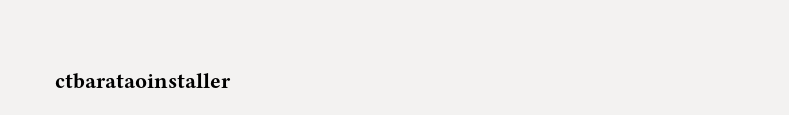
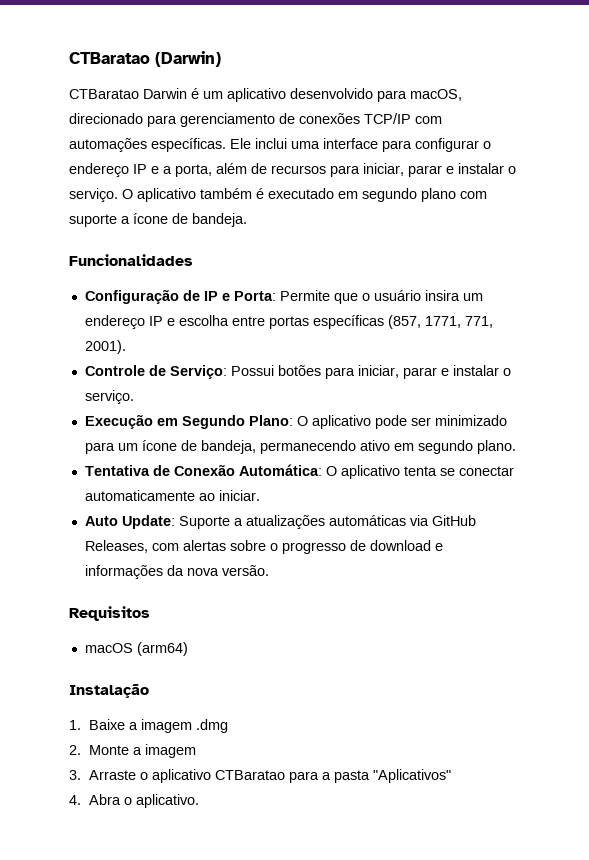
[55,73,231,89] ctbarataoinstaller -> [69,51,221,67] [69,88,462,102] [69,113,442,127] [69,138,491,152] [69,163,516,177] [69,188,487,202] [69,213,247,227] [69,254,193,266] [84,289,483,304] [84,315,493,329] [84,340,126,354] [84,365,511,379] [84,390,134,404] [84,414,507,429] [84,440,516,454] [84,464,514,479] [84,490,260,501] [84,515,476,529] [84,540,443,554] [84,565,269,579] [69,606,150,621] [84,642,188,656] [69,684,149,698] [69,719,229,733] [69,744,197,758] [69,769,452,783] [69,794,200,808] CTBaratao (Darwin) // CTBaratao Darwin é um aplicativo desenvolvido para macOS, direcionado para gerenciamento de conexões TCP/IP com automações específicas. Ele inclui uma interface para configurar o endereço IP e a porta, além de recursos para iniciar, parar e instalar o serviço. O aplicativo também é executado em segundo plano com suporte a ícone de bandeja. // Funcionalidades // Configuração de IP e Porta: Permite que o usuário insira um endereço IP e escolha entre portas específicas (857, 1771, 771, 2001). // Controle de Serviço: Possui botões para iniciar, parar e instalar o serviço. // Execução em Segundo Plano: O aplicativo pode ser minimizado para um ícone de bandeja, permanecendo ativo em segundo plano. // Tentativa de Conexão Automática: O aplicativo tenta se conectar automaticamente ao iniciar. // Auto Update: Suporte a atualizações automáticas via GitHub Releases, com alertas sobre o progresso de download e informações da nova versão. // Requisitos // macOS (arm64) // Instalação // 1. Baixe a imagem .dmg // 2. Monte a imagem // 3. Arraste o aplicativo CTBaratao para a pasta "Aplicativos" // 4. Abra o aplicativo.

